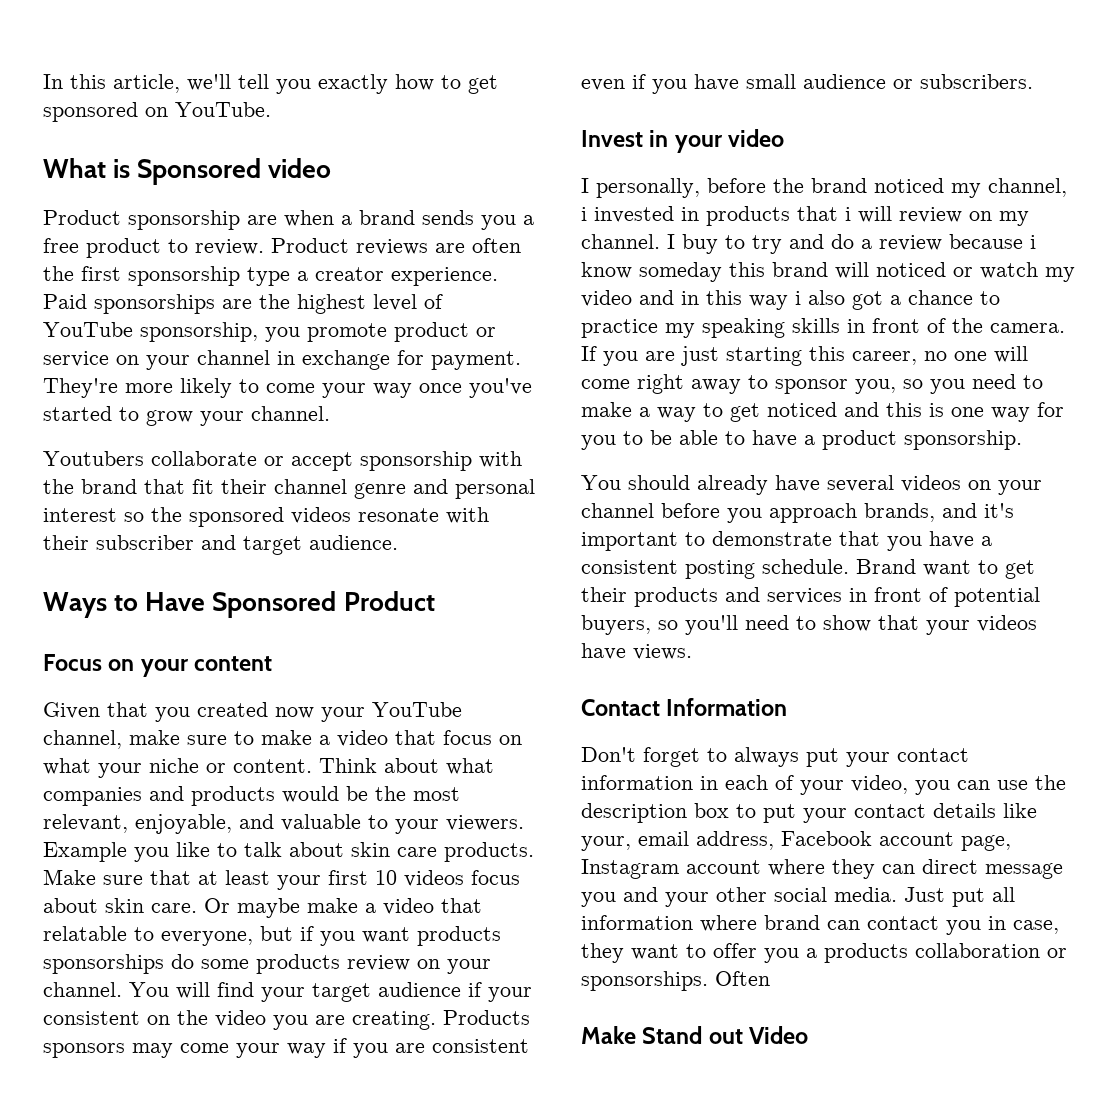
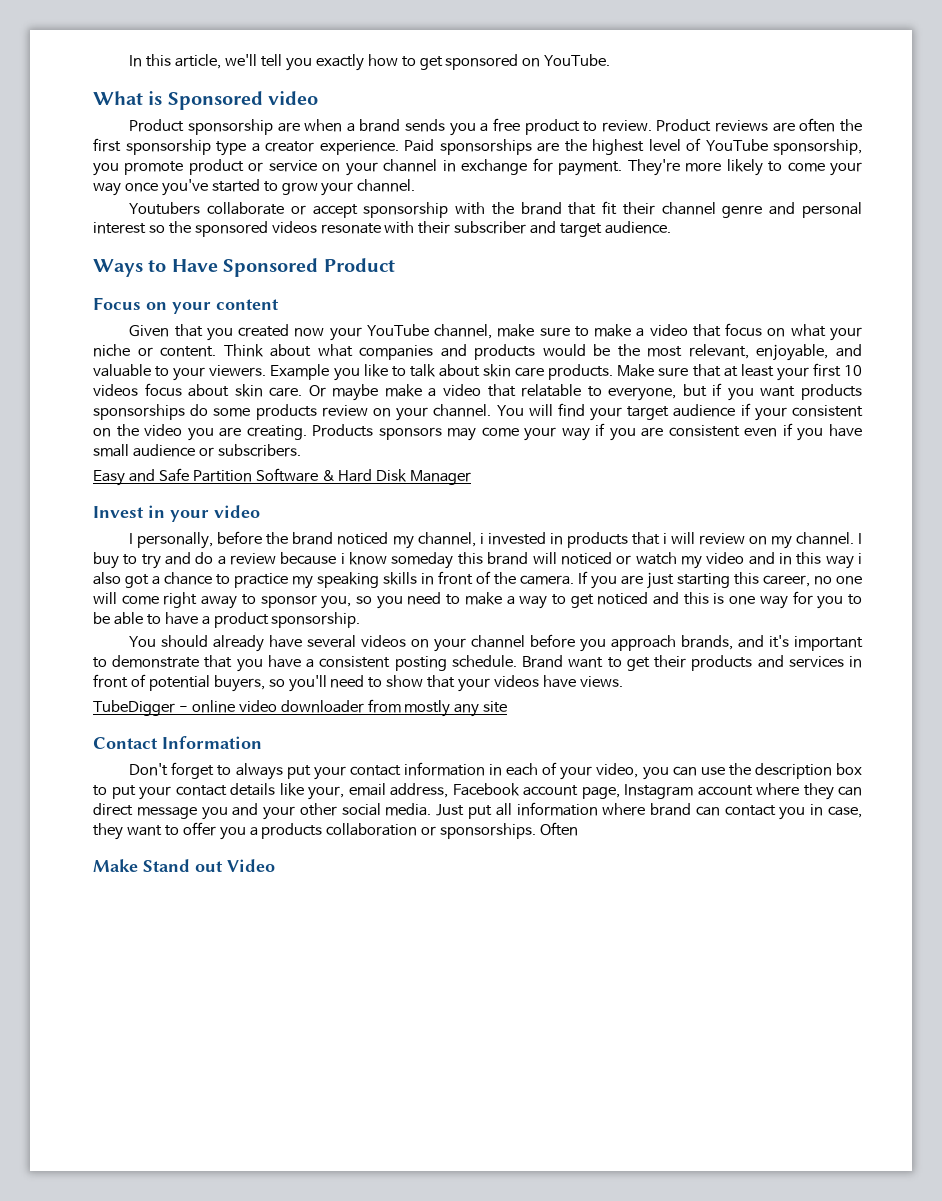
(1033, 81) none -> [93,468,472,486] // Easy and Safe Partition Software & Hard Disk Manager
(692, 652) none -> [93,699,508,717] // TubeDigger - online video downloader from mostly any site

